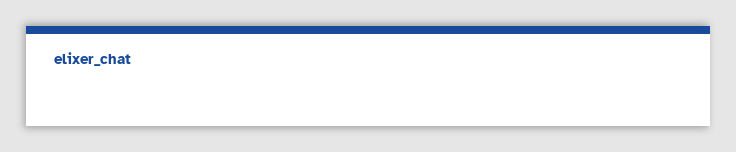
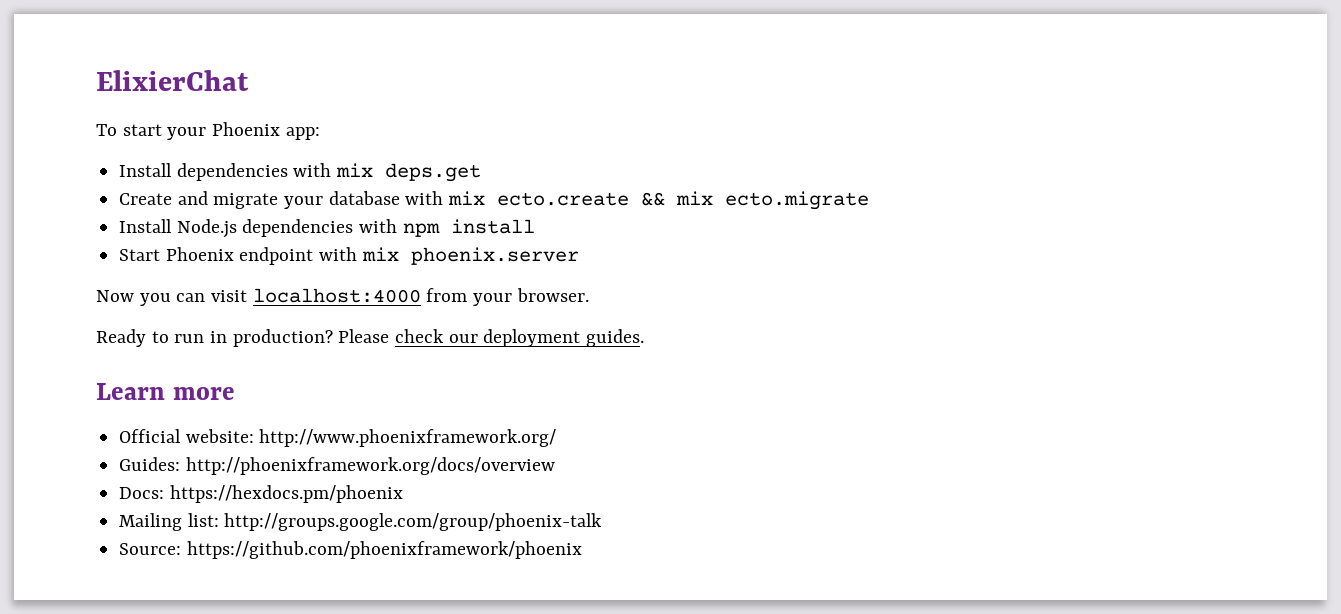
[54,52,131,66] elixer_chat -> [96,70,249,91] [96,122,320,140] [119,163,482,182] [119,191,870,210] [119,219,535,238] [119,247,579,265] [96,288,589,306] [96,329,645,347] [96,383,235,400] [119,429,557,447] [119,457,555,475] [119,485,403,503] [119,513,603,531] [119,541,582,559] ElixierChat // To start your Phoenix app: // Install dependencies with mix deps.get // Create and migrate your database with mix ecto.create && mix ecto.migrate // Install Node.js dependencies with npm install // Start Phoenix endpoint with mix phoenix.server // Now you can visit localhost:4000 from your browser. // Ready to run in production? Please check our deployment guides. // Learn more // Official website: http://www.phoenixframework.org/ // Guides: http://phoenixframework.org/docs/overview // Docs: https://hexdocs.pm/phoenix // Mailing list: http://groups.google.com/group/phoenix-talk // Source: https://github.com/phoenixframework/phoenix

